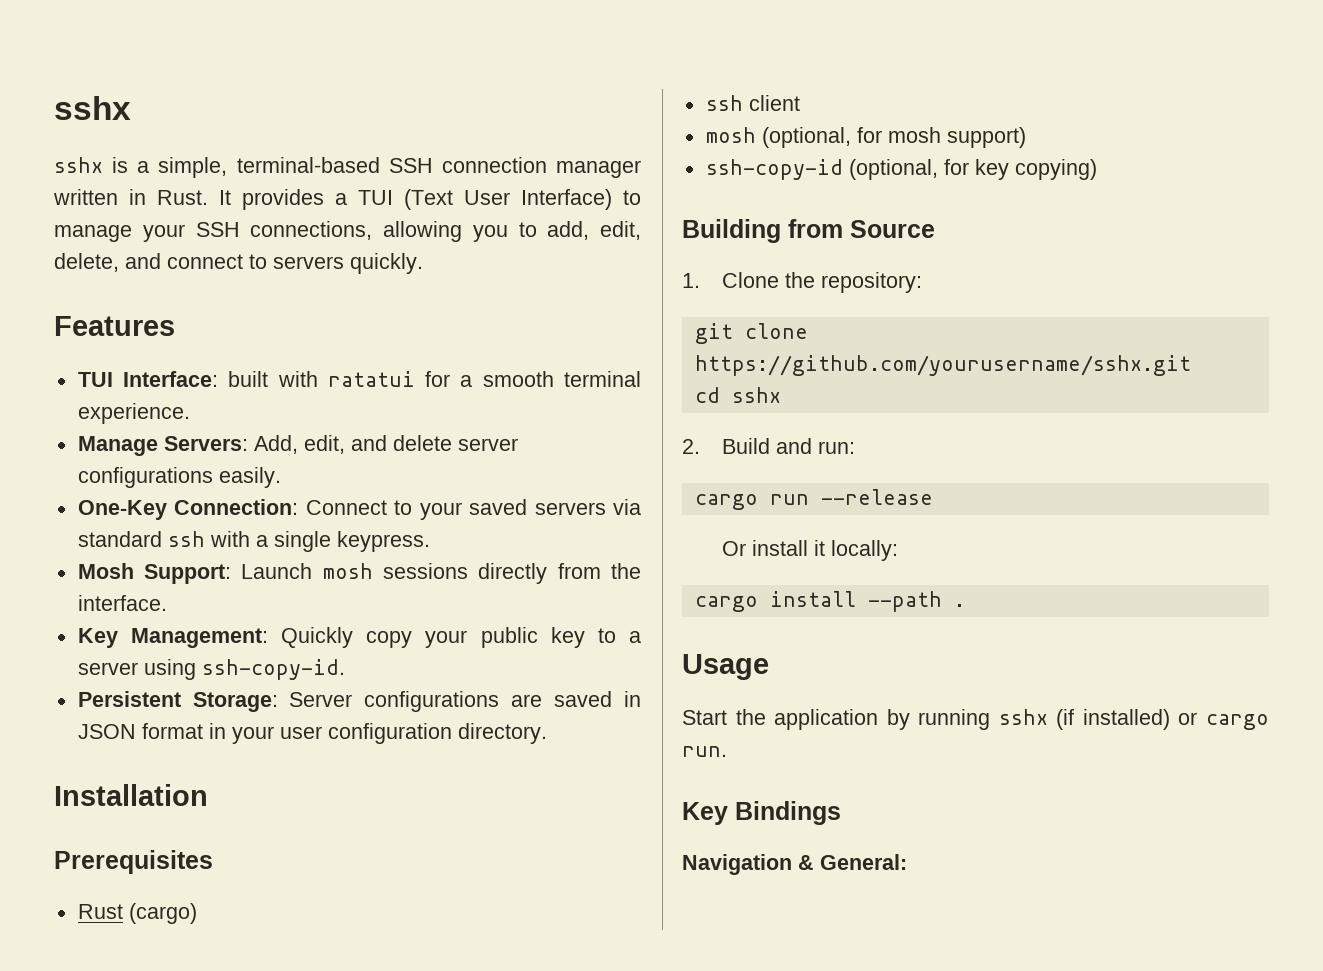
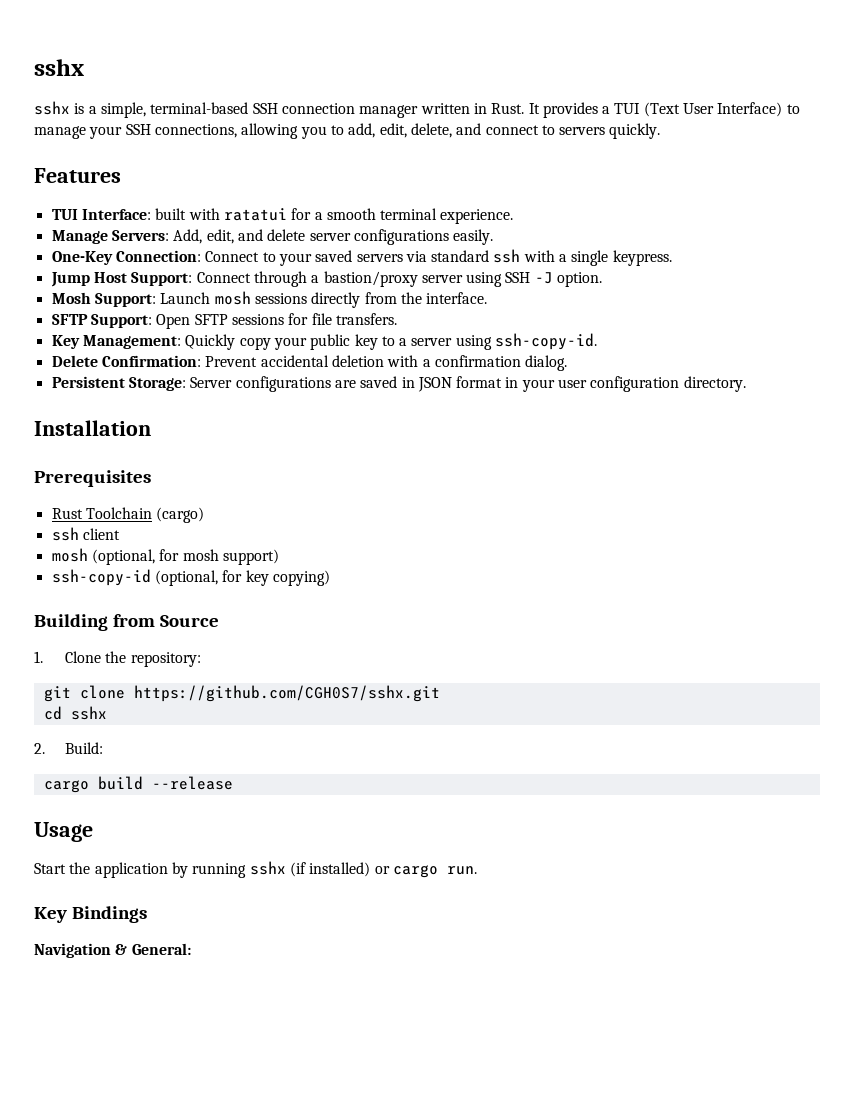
(430, 541) none -> [50,271,603,287] // Jump Host Support: Connect through a bastion/proxy server using SSH -J option.
(167, 603) none -> [51,313,397,329] // SFTP Support: Open SFTP sessions for file transfers.
(345, 669) none -> [51,355,568,371] // Delete Confirmation: Prevent accidental deletion with a confirmation dialog.
(123, 911) none -> [85,507,152,519] Toolchain
[694,355,1191,376] https://github.com/yourusername/sshx.git -> [133,685,440,702] https://github.com/CGH0S7/sshx.git
[722,438,856,454] [694,494,809,510] Build and run: // cargo run -> [64,742,103,754] [43,776,143,793] Build: // cargo build
[722,540,899,561] [694,591,965,612] // Or install it locally: // cargo install --path . -> (233, 783) none

